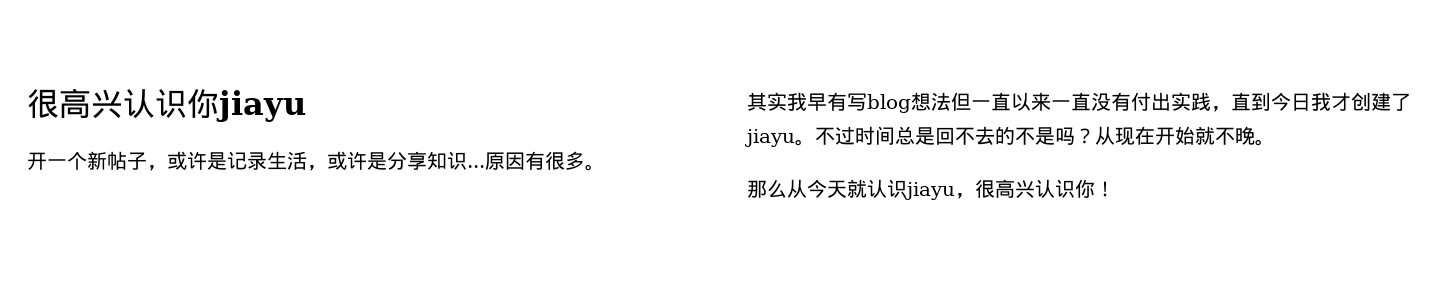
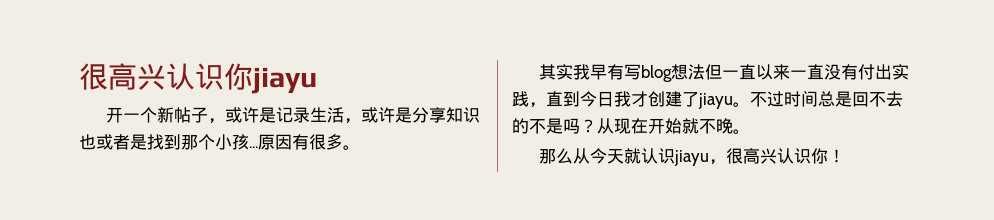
(467, 160) none -> [79,134,249,150] 也或者是找到那个小孩

